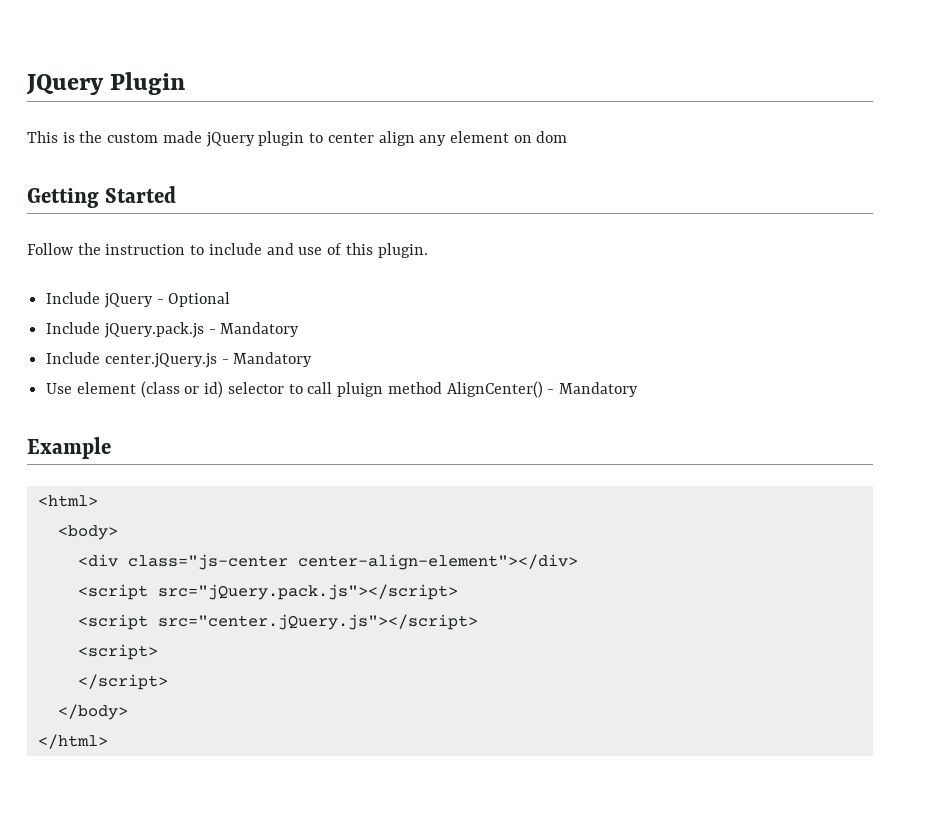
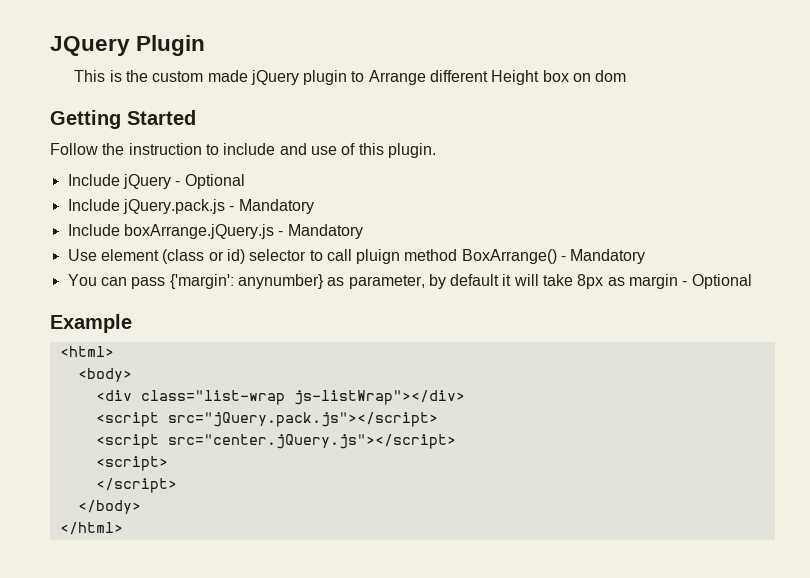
[327,131,509,146] center align any element -> [368,70,569,85] Arrange different Height box
[104,353,217,368] center.jQuery.js -> [123,224,274,239] boxArrange.jQuery.js
[446,381,638,398] AlignCenter() - Mandatory -> [461,249,646,264] [67,274,752,289] BoxArrange() - Mandatory // You can pass {'margin': anynumber} as parameter, by default it will take 8px as margin - Optional
[127,554,578,570] class="js-center center-align-element"></div> -> [140,390,465,405] class="list-wrap js-listWrap"></div>

